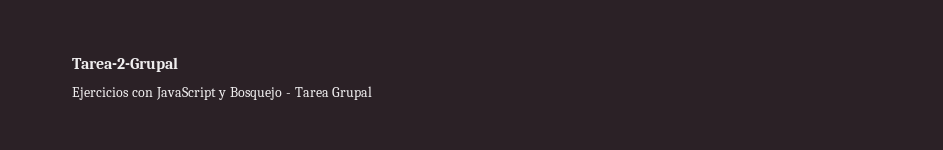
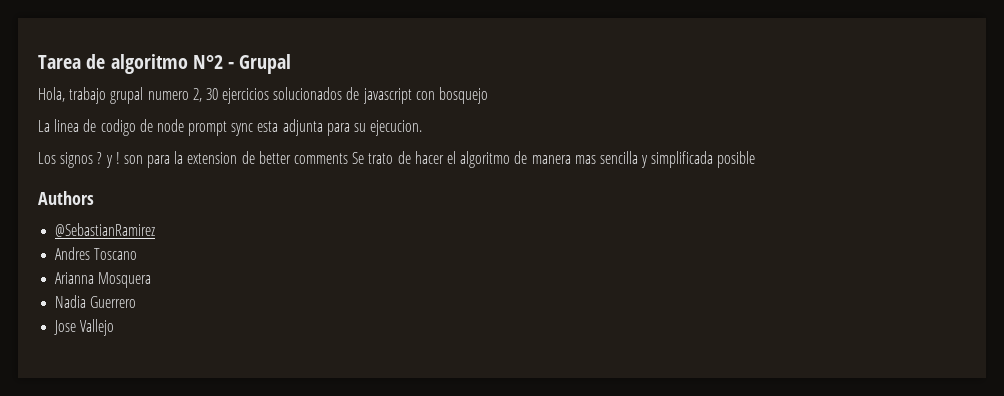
[72,57,178,72] [72,86,373,100] Tarea-2-Grupal // Ejercicios con JavaScript y Bosquejo - Tarea Grupal -> [38,54,292,74] [38,87,489,104] [38,119,423,136] [38,151,756,168] [38,191,94,205] [55,223,156,237] [55,247,138,260] [55,272,152,288] [55,295,137,308] [54,319,115,336] Tarea de algoritmo N°2 - Grupal // Hola, trabajo grupal numero 2, 30 ejercicios solucionados de javascript con bosquejo // La linea de codigo de node prompt sync esta adjunta para su ejecucion. // Los signos ? y ! son para la extension de better comments Se trato de hacer el algoritmo de manera mas sencilla y simplificada posible // Authors // @SebastianRamirez // Andres Toscano // Arianna Mosquera // Nadia Guerrero // Jose Vallejo

